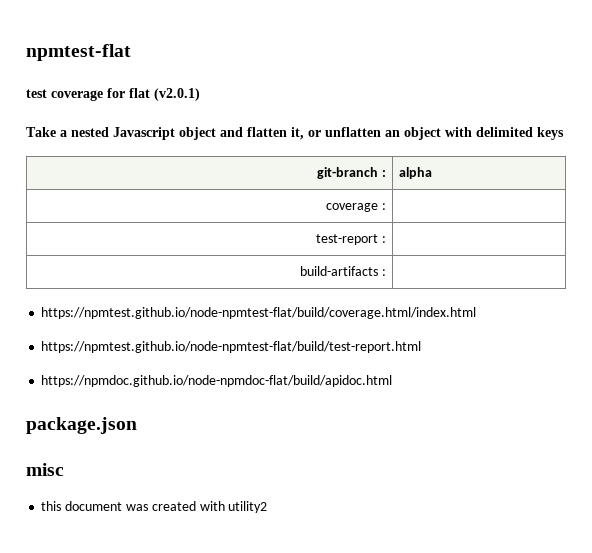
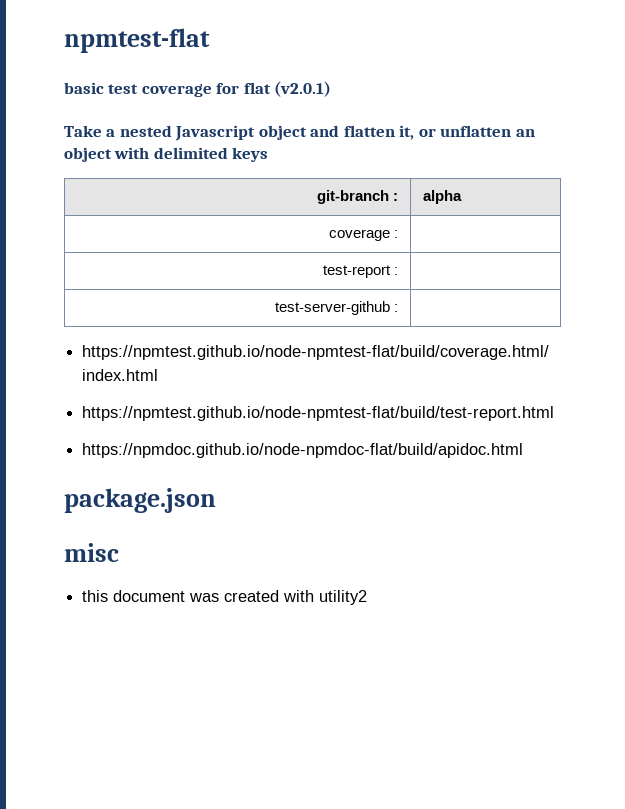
(131, 52) none -> [64,82,104,94] basic
[300,266,379,276] build-artifacts -> [274,301,390,315] test-server-github

